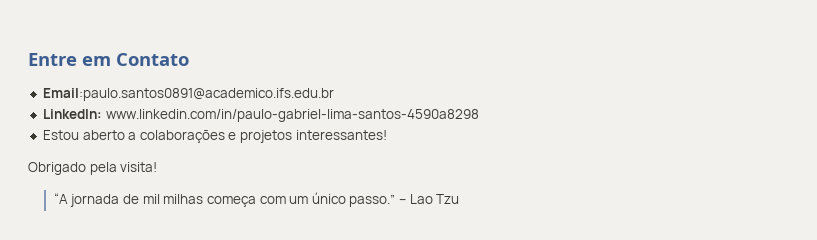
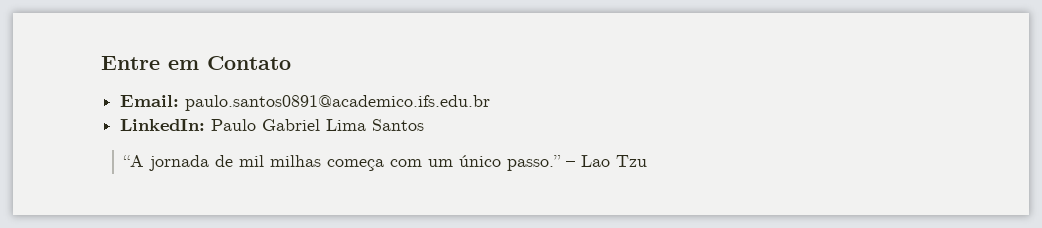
[42,88,334,101] Email:paulo.santos0891@academico.ifs.edu.br -> [120,95,491,111] Email: paulo.santos0891@academico.ifs.edu.br
[105,109,479,122] [42,130,387,143] [28,162,158,175] www.linkedin.com/in/paulo-gabriel-lima-santos-4590a8298 // Estou aberto a colaborações e projetos interessantes! // Obrigado pela visita! -> [211,119,425,131] Paulo Gabriel Lima Santos

